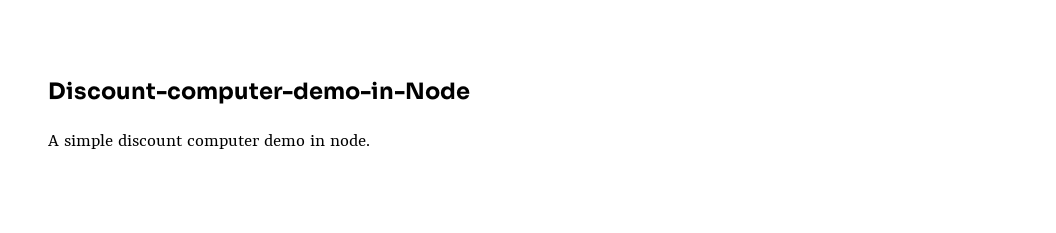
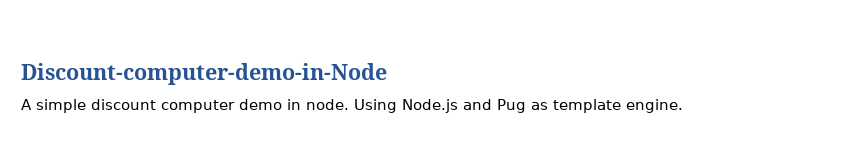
(370, 140) none -> [354,99,683,113] Using Node.js and Pug as template engine.

